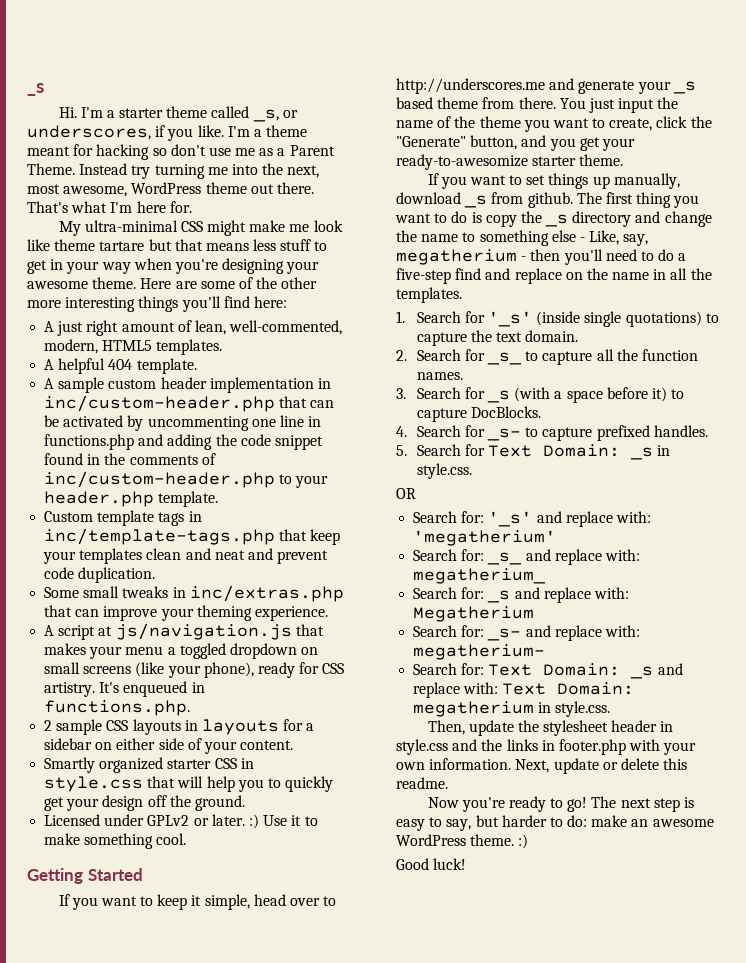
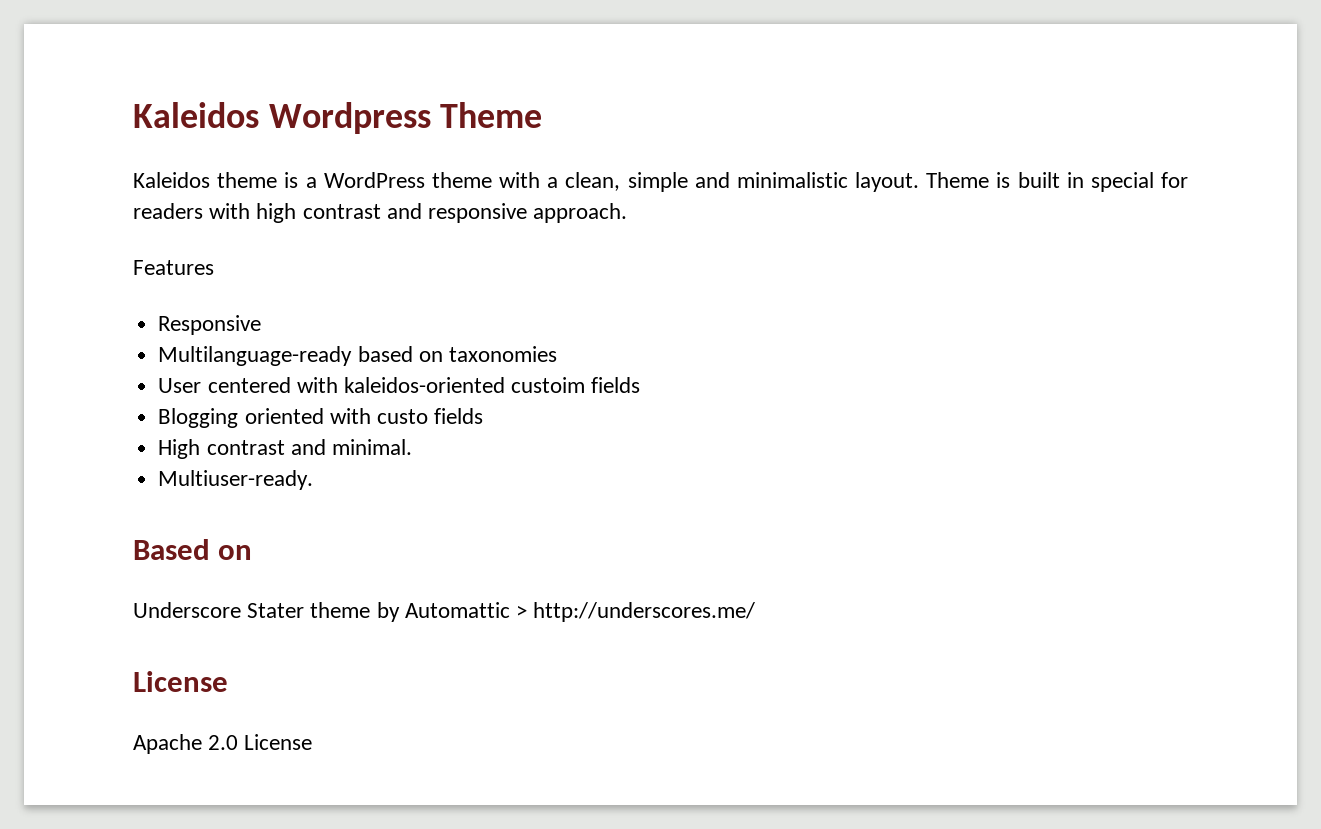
[27,83,44,96] [58,106,298,122] [27,125,308,141] [27,144,335,160] [27,163,320,179] [27,182,314,197] [27,201,192,213] [58,220,343,236] [27,239,328,251] [27,258,320,274] [27,277,318,289] [27,296,287,312] [44,320,343,336] [44,339,223,355] [44,358,197,374] [44,377,331,393] [44,395,335,412] [44,415,322,431] [44,434,323,450] [44,453,216,465] [44,471,329,488] [44,491,219,507] [44,510,202,526] [44,528,341,545] [43,548,329,564] [44,567,156,583] [44,585,344,602] [44,605,328,621] [44,623,324,640] [44,643,319,659] [44,662,345,678] [44,681,205,697] [44,700,191,716] [44,719,315,735] [44,738,294,754] [44,757,254,773] [44,776,334,792] [44,795,245,811] [44,814,318,829] [44,833,187,849] [27,868,143,884] [58,894,337,910] [396,78,696,94] [396,97,679,113] [396,116,712,132] [396,135,635,151] [396,154,624,170] [427,173,680,189] [396,192,700,208] [395,211,712,227] [396,230,649,246] [396,249,687,265] [396,268,712,284] [396,287,462,303] [396,311,719,327] [416,330,579,346] [396,349,699,365] [416,372,463,380] [396,387,685,403] [416,406,541,422] [396,425,708,441] [396,444,671,460] [416,463,472,479] [396,488,416,499] [413,511,651,527] [413,530,557,546] [413,549,640,565] [413,568,547,584] [413,587,629,603] [413,606,535,622] [413,625,640,641] [413,644,546,660] [413,663,683,679] [413,682,635,698] [413,701,611,717] [427,720,674,736] [396,739,697,755] [396,758,688,774] [396,777,448,789] [427,796,695,812] [396,815,714,831] [396,834,529,849] [396,858,467,870] _s // Hi. I'm a starter theme called _s, or underscores, if you like. I'm a theme meant for hacking so don't use me as a Parent Theme. Instead try turning me into the next, most awesome, WordPress theme out there. That's what I'm here for. // My ultra-minimal CSS might make me look like theme tartare but that means less stuff to get in your way when you're designing your awesome theme. Here are some of the other more interesting things you'll find here: // A just right amount of lean, well-commented, modern, HTML5 templates. // A helpful 404 template. // A sample custom header implementation in inc/custom-header.php that can be activated by uncommenting one line in functions.php and adding the code snippet found in the comments of inc/custom-header.php to your header.php template. // Custom template tags in inc/template-tags.php that keep your templates clean and neat and prevent code duplication. // Some small tweaks in inc/extras.php that can improve your theming experience. // A script at js/navigation.js that makes your menu a toggled dropdown on small screens (like your phone), ready for CSS artistry. It's enqueued in functions.php. // 2 sample CSS layouts in layouts for a sidebar on either side of your content. // Smartly organized starter CSS in style.css that will help you to quickly get your design off the ground. // Licensed under GPLv2 or later. :) Use it to make something cool. // Getting Started // If you want to keep it simple, head over to http://underscores.me and generate your _s based theme from there. You just input the name of the theme you want to create, click the "Generate" button, and you get your ready-to-awesomize starter theme. // If you want to set things up manually, download _s from github. The first thing you want to do is copy the _s directory and change the name to something else - Like, say, megatherium - then you'll need to do a five-step find and replace on the name in all the templates. // 1. Search for '_s' (inside single quotations) to capture the text domain. // 2. Search for _s_ to capture all the function names. // 3. Search for _s (with a space before it) to capture DocBlocks. // 4. Search for _s- to capture prefixed handles. // 5. Search for Text Domain: _s in style.css. // OR // Search for: '_s' and replace with: 'megatherium' // Search for: _s_ and replace with: megatherium_ // Search for: _s and replace with: Megatherium // Search for: _s- and replace with: megatherium- // Search for: Text Domain: _s and replace with: Text Domain: megatherium in style.css. // Then, update the stylesheet header in style.css and the links in footer.php with your own information. Next, update or delete this readme. // Now you're ready to go! The next step is easy to say, but harder to do: make an awesome WordPress theme. :) // Good luck! -> [133,102,543,134] [133,172,1188,192] [133,203,628,223] [133,260,214,275] [158,315,262,335] [158,346,557,366] [158,377,641,393] [158,408,484,428] [158,439,412,459] [158,470,314,490] [133,539,253,560] [133,602,756,622] [133,671,228,692] [133,734,313,754] Kaleidos Wordpress Theme // Kaleidos theme is a WordPress theme with a clean, simple and minimalistic layout. Theme is built in special for readers with high contrast and responsive approach. // Features // Responsive // Multilanguage-ready based on taxonomies // User centered with kaleidos-oriented custoim fields // Blogging oriented with custo fields // High contrast and minimal. // Multiuser-ready. // Based on // Underscore Stater theme by Automattic > http://underscores.me/ // License // Apache 2.0 License

